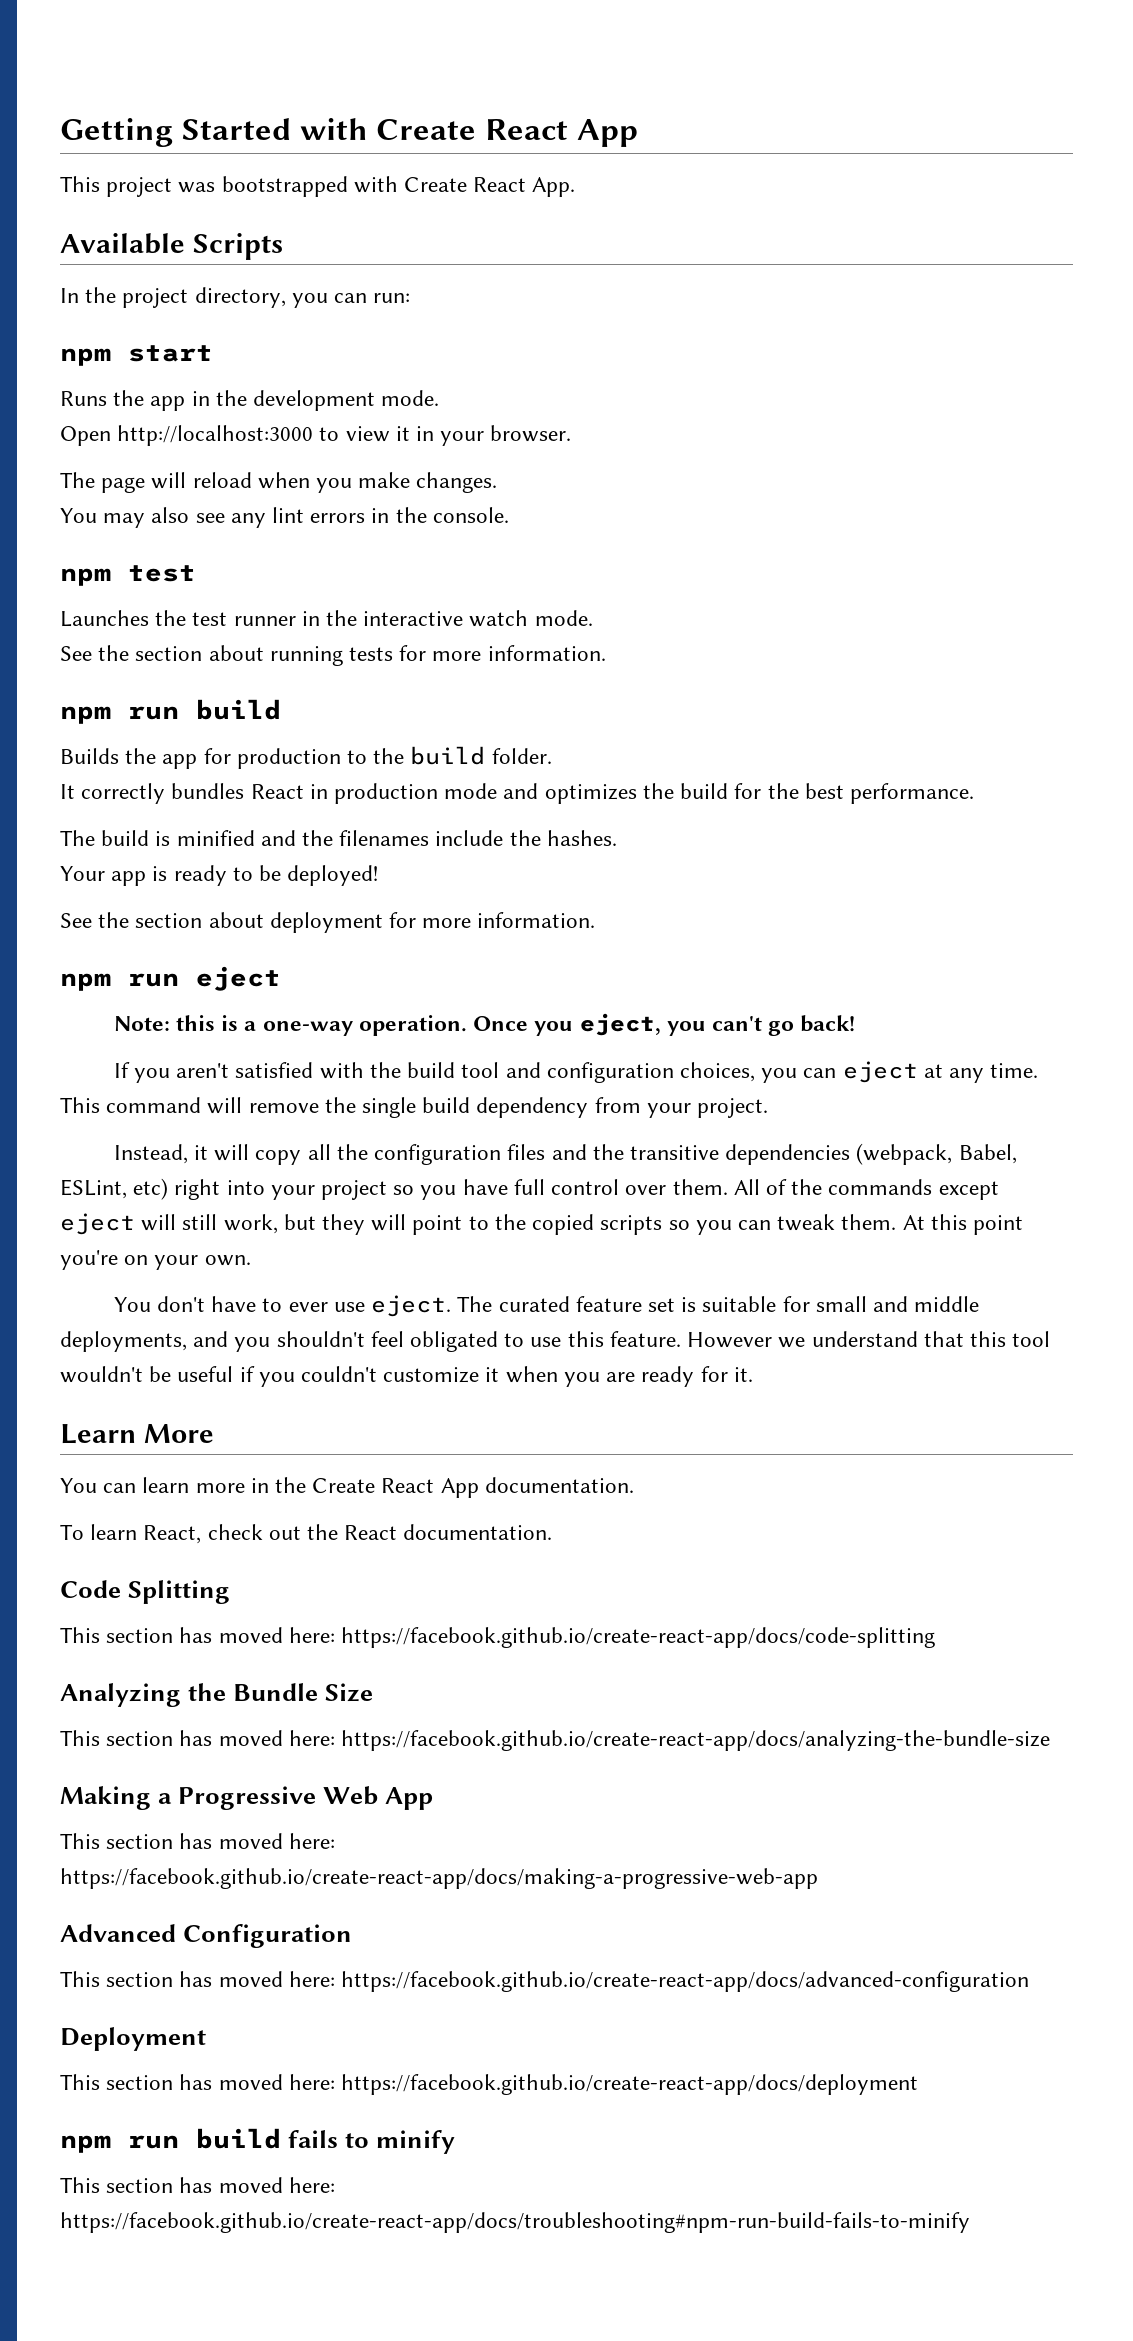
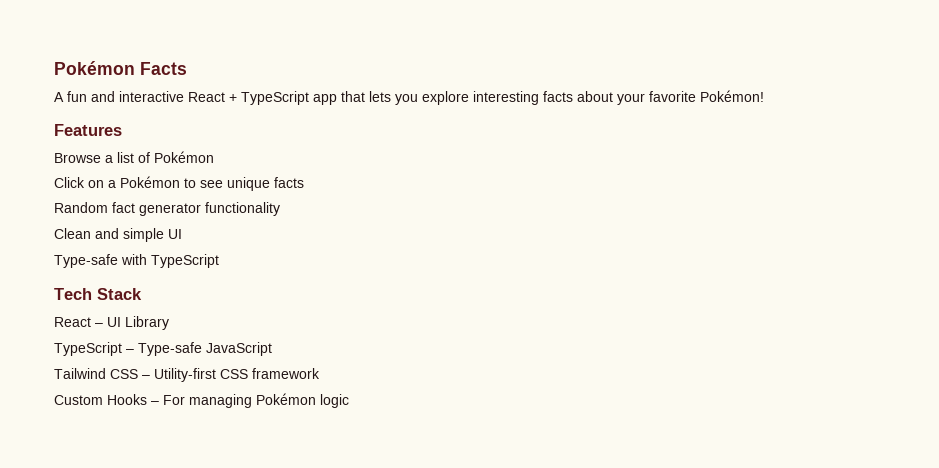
[60,118,638,147] [60,176,576,197] [60,233,283,260] [60,287,411,308] [60,345,213,366] [60,390,440,411] [60,425,572,446] [60,472,498,493] [60,507,509,528] [60,565,196,586] [60,610,593,627] [60,645,606,666] [60,699,281,724] [60,746,552,769] [60,783,974,804] [60,830,617,846] [60,865,379,886] [60,912,596,933] [60,966,281,991] [113,1013,856,1036] [113,1061,1039,1083] [60,1097,769,1118] [113,1143,1017,1165] [60,1178,999,1200] [60,1213,1023,1235] [60,1250,251,1270] [113,1295,980,1317] [60,1331,1051,1352] [60,1366,753,1387] [60,1424,214,1444] [60,1477,634,1498] [60,1524,553,1544] [60,1580,231,1604] [60,1627,936,1648] [60,1683,374,1707] [60,1730,1051,1751] [60,1786,434,1810] [60,1833,335,1849] [60,1868,818,1889] [60,1924,353,1948] [60,1971,1030,1992] [60,2027,206,2051] [60,2074,919,2095] [60,2128,456,2154] [60,2177,335,2193] [60,2212,970,2233] Getting Started with Create React App // This project was bootstrapped with Create React App. // Available Scripts // In the project directory, you can run: // npm start // Runs the app in the development mode. // Open http://localhost:3000 to view it in your browser. // The page will reload when you make changes. // You may also see any lint errors in the console. // npm test // Launches the test runner in the interactive watch mode. // See the section about running tests for more information. // npm run build // Builds the app for production to the build folder. // It correctly bundles React in production mode and optimizes the build for the best performance. // The build is minified and the filenames include the hashes. // Your app is ready to be deployed! // See the section about deployment for more information. // npm run eject // Note: this is a one-way operation. Once you eject, you can't go back! // If you aren't satisfied with the build tool and configuration choices, you can eject at any time. This command will remove the single build dependency from your project. // Instead, it will copy all the configuration files and the transitive dependencies (webpack, Babel, ESLint, etc) right into your project so you have full control over them. All of the commands except eject will still work, but they will point to the copied scripts so you can tweak them. At this point you're on your own. // You don't have to ever use eject. The curated feature set is suitable for small and middle deployments, and you shouldn't feel obligated to use this feature. However we understand that this tool wouldn't be useful if you couldn't customize it when you are ready for it. // Learn More // You can learn more in the Create React App documentation. // To learn React, check out the React documentation. // Code Splitting // This section has moved here: https://facebook.github.io/create-react-app/docs/code-splitting // Analyzing the Bundle Size // This section has moved here: https://facebook.github.io/create-react-app/docs/analyzing-the-bundle-size // Making a Progressive Web App // This section has moved here: https://facebook.github.io/create-react-app/docs/making-a-progressive-web-app // Advanced Configuration // This section has moved here: https://facebook.github.io/create-react-app/docs/advanced-configuration // Deployment // This section has moved here: https://facebook.github.io/create-react-app/docs/deployment // npm run build fails to minify // This section has moved here: https://facebook.github.io/create-react-app/docs/troubleshooting#npm-run-build-fails-to-minify -> [54,61,187,75] [54,90,764,105] [54,124,122,136] [54,151,214,163] [54,176,304,191] [54,202,280,216] [54,228,182,242] [54,254,219,268] [54,288,142,300] [54,316,169,330] [54,342,272,356] [54,368,320,382] [54,393,349,408] Pokémon Facts // A fun and interactive React + TypeScript app that lets you explore interesting facts about your favorite Pokémon! // Features // Browse a list of Pokémon // Click on a Pokémon to see unique facts // Random fact generator functionality // Clean and simple UI // Type-safe with TypeScript // Tech Stack // React – UI Library // TypeScript – Type-safe JavaScript // Tailwind CSS – Utility-first CSS framework // Custom Hooks – For managing Pokémon logic

